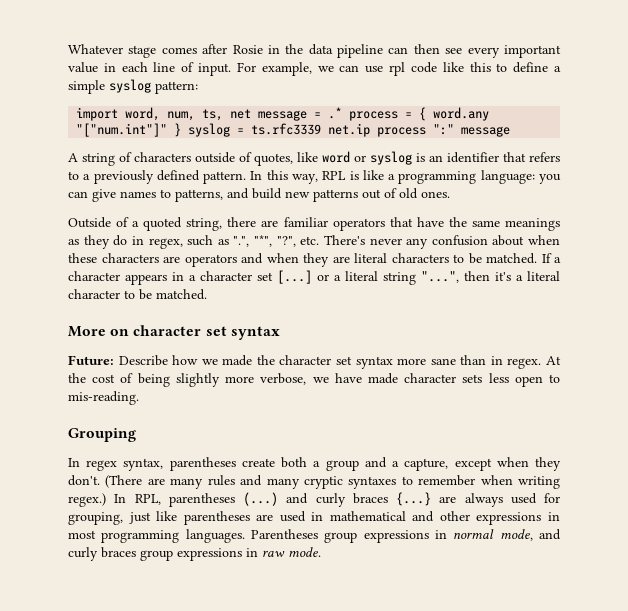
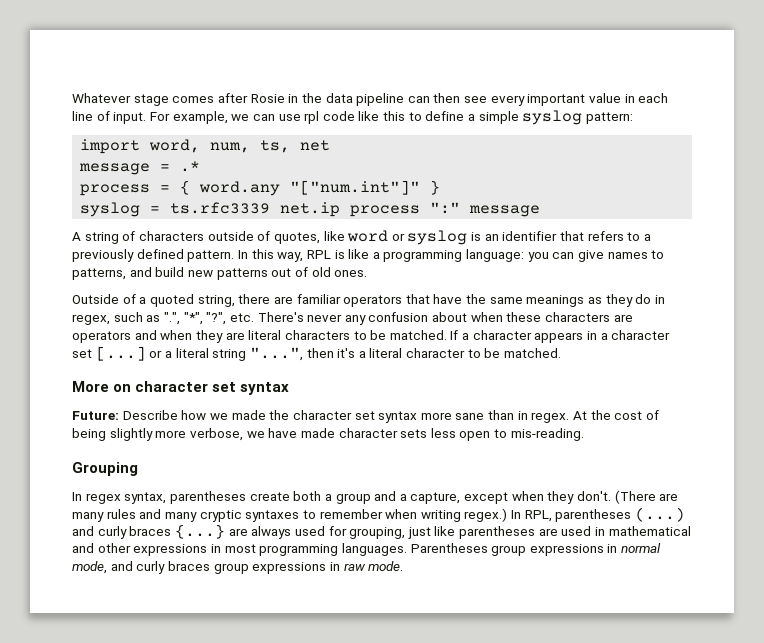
(252, 114) none -> (331, 145) //
(343, 113) none -> (201, 166) //
(182, 130) none -> (441, 187) //

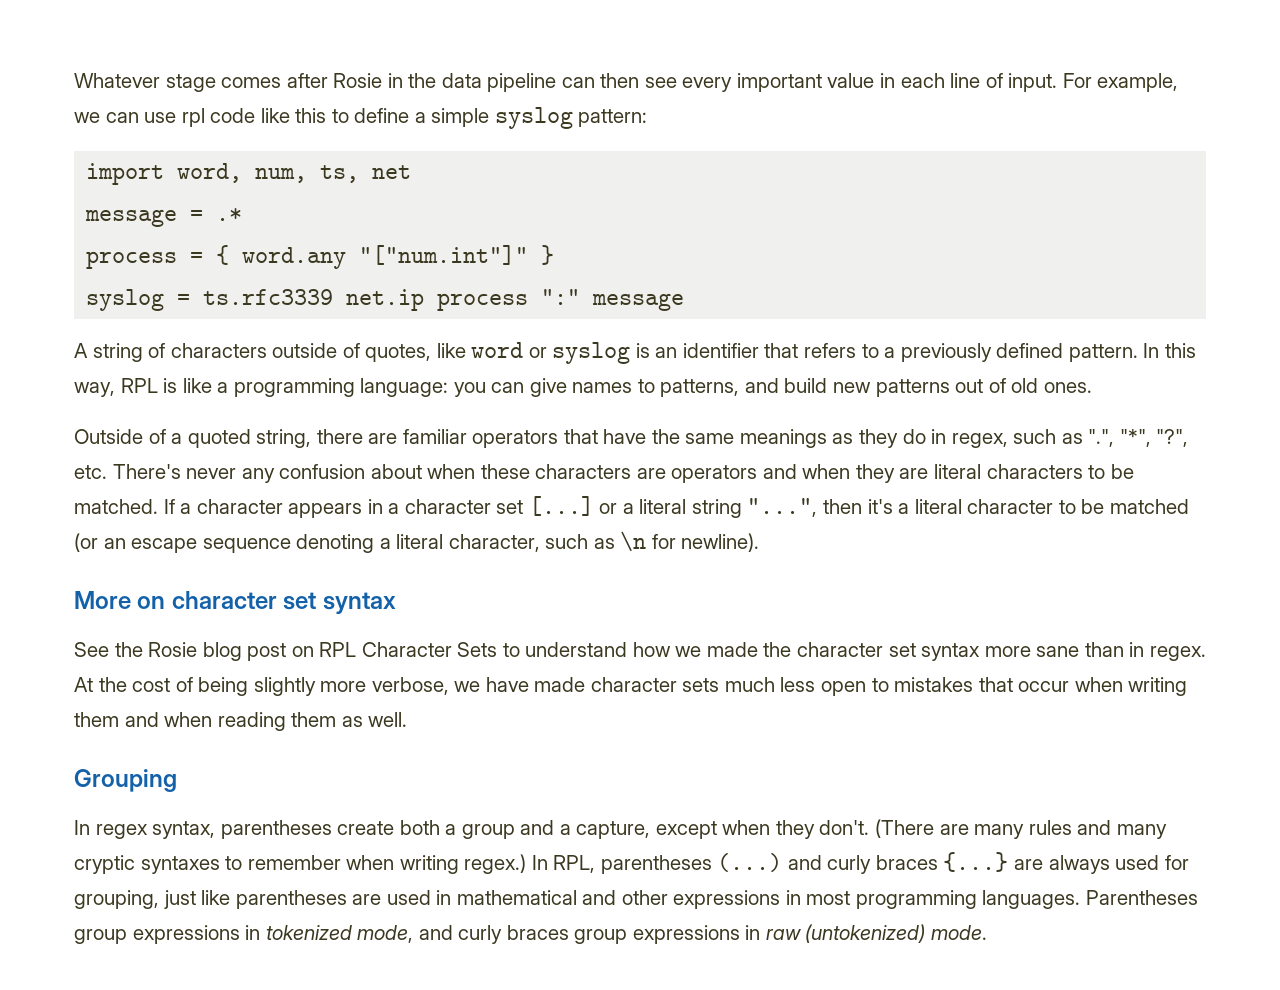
[504,348,562,358] matched. -> [1109,499,1189,514] [74,531,760,553] matched (or an escape sequence denoting a literal character, such as \n for newline).
[72,410,178,420] Future: Describe -> [74,642,628,661] See the Rosie blog post on RPL Character Sets to understand
(428, 433) none -> [724,677,775,692] much
[510,428,584,441] mis-reading. -> [894,677,1188,696] [74,712,408,731] mistakes that occur when writing them and when reading them as well.
[621,543,662,553] normal -> [265,925,352,940] tokenized
(366, 567) none -> [805,924,926,943] (untokenized)

